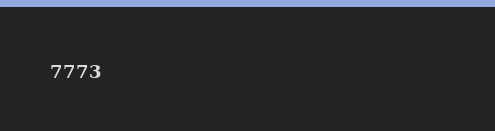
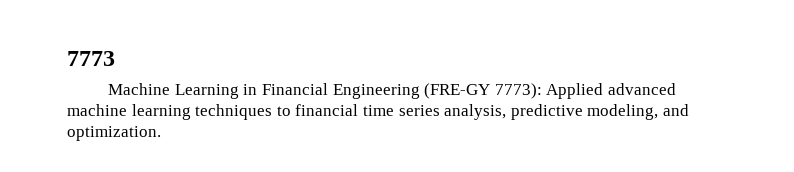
(102, 71) none -> [108,83,676,99] [67,104,689,120] [67,126,161,141] // Machine Learning in Financial Engineering (FRE-GY 7773): Applied advanced machine learning techniques to financial time series analysis, predictive modeling, and optimization.

